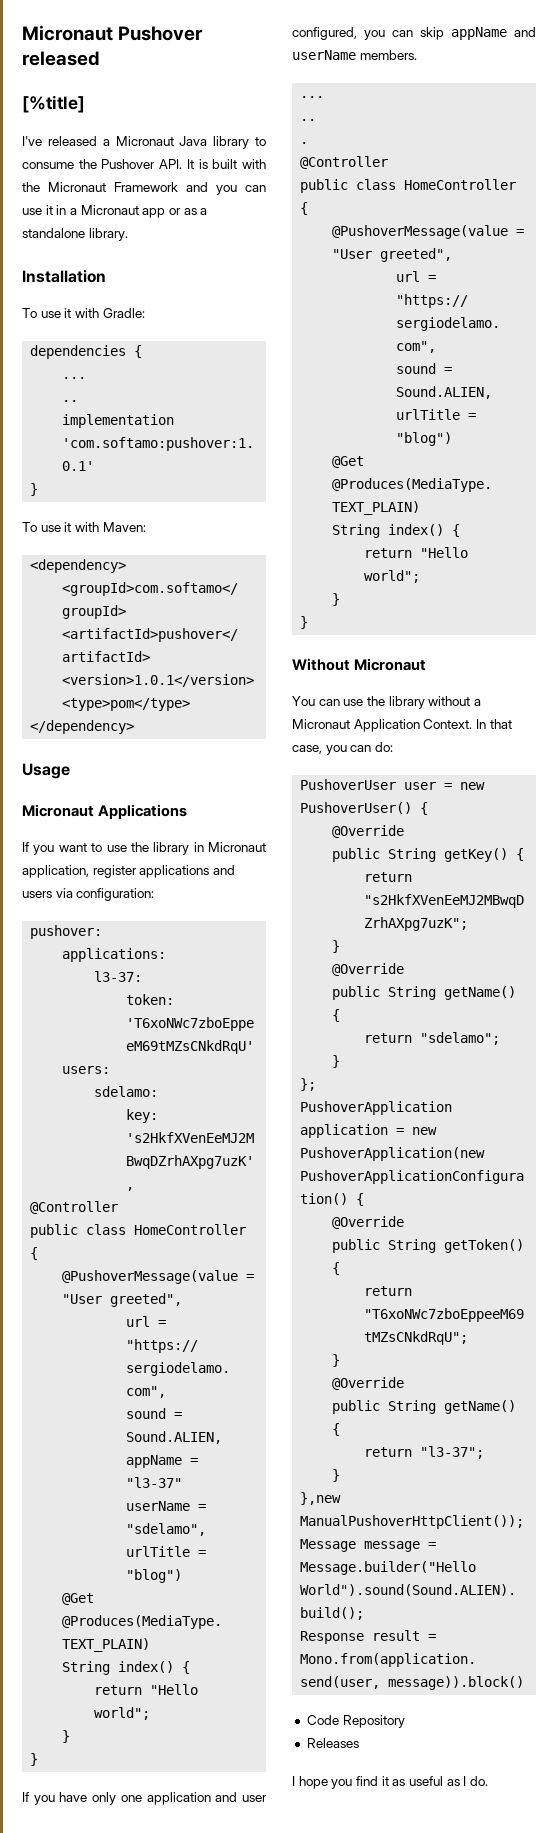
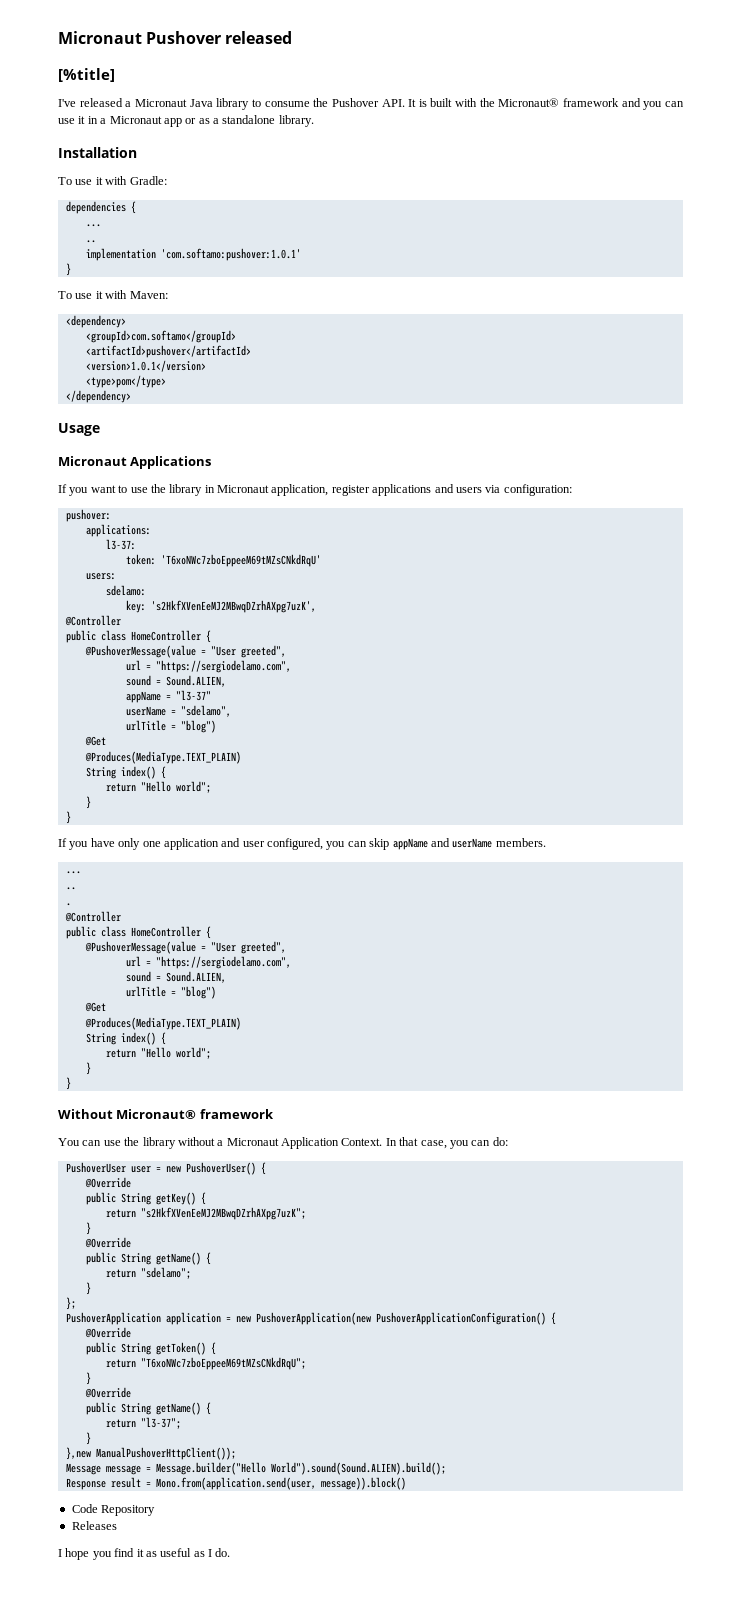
[48,182,178,192] Micronaut Framework -> [498,98,620,107] Micronaut® framework
[354,658,427,671] Micronaut -> [116,1109,274,1119] Micronaut® framework

